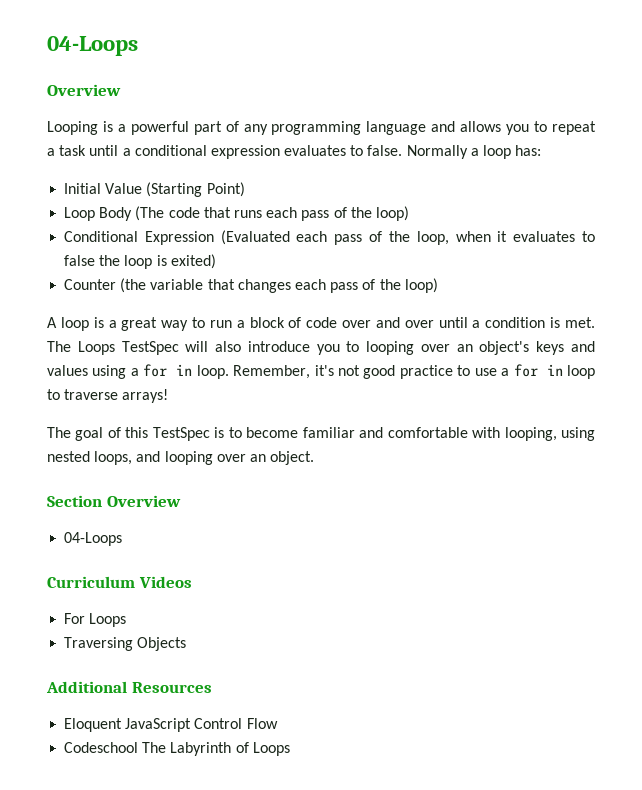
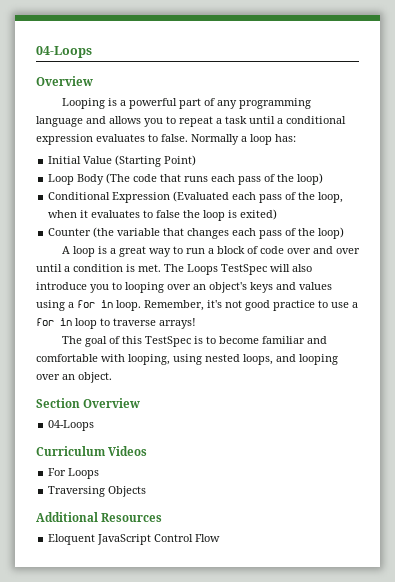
[64,742,290,756] // Codeschool The Labyrinth of Loops -> (221, 538) none

